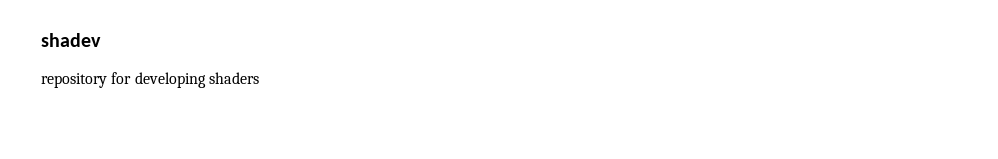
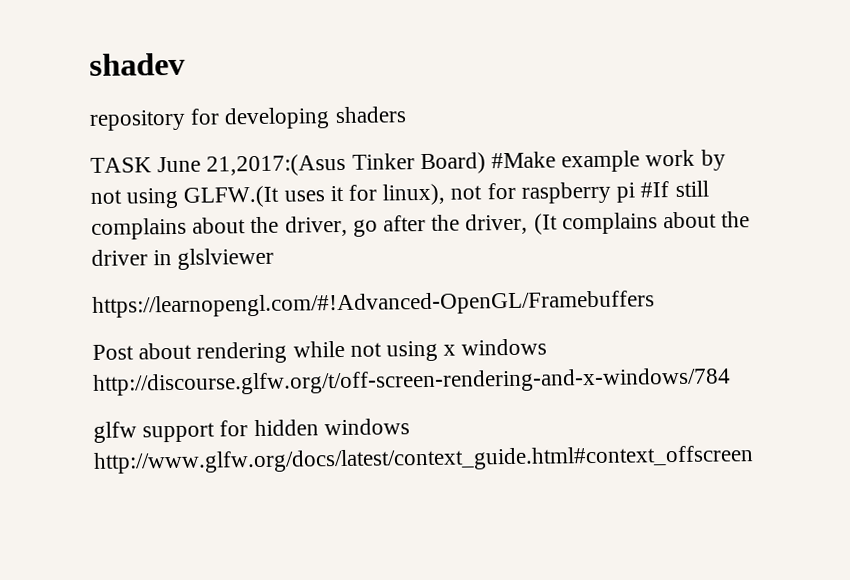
(259, 78) none -> [90,149,726,177] [90,180,709,209] [91,211,751,240] [91,247,275,270] [92,290,655,318] [92,338,548,364] [92,367,731,396] [93,418,410,443] [93,445,754,474] // TASK June 21,2017:(Asus Tinker Board) #Make example work by not using GLFW.(It uses it for linux), not for raspberry pi #If still complains about the driver, go after the driver, (It complains about the driver in glslviewer // https://learnopengl.com/#!Advanced-OpenGL/Framebuffers // Post about rendering while not using x windows http://discourse.glfw.org/t/off-screen-rendering-and-x-windows/784 // glfw support for hidden windows http://www.glfw.org/docs/latest/context_guide.html#context_offscreen

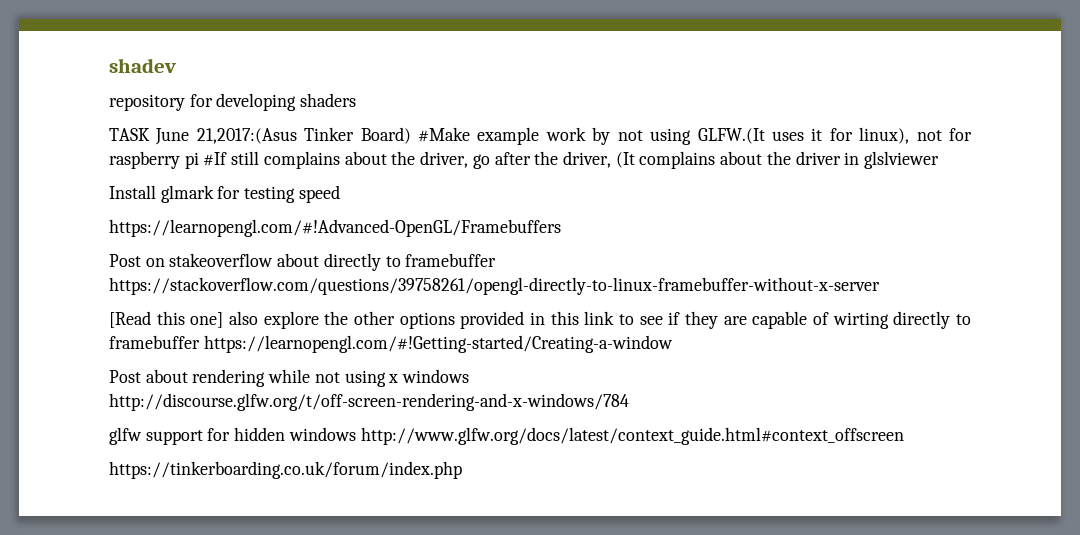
[92,290,655,318] https://learnopengl.com/#!Advanced-OpenGL/Framebuffers -> [109,185,340,203] [109,219,561,237] [109,253,497,271] [109,277,880,295] [109,311,971,329] [109,335,673,353] Install glmark for testing speed // https://learnopengl.com/#!Advanced-OpenGL/Framebuffers // Post on stakeoverflow about directly to framebuffer https://stackoverflow.com/questions/39758261/opengl-directly-to-linux-framebuffer-without-x-server // [Read this one] also explore the other options provided in this link to see if they are capable of wirting directly to framebuffer https://learnopengl.com/#!Getting-started/Creating-a-window
(754, 459) none -> [109,461,462,479] // https://tinkerboarding.co.uk/forum/index.php

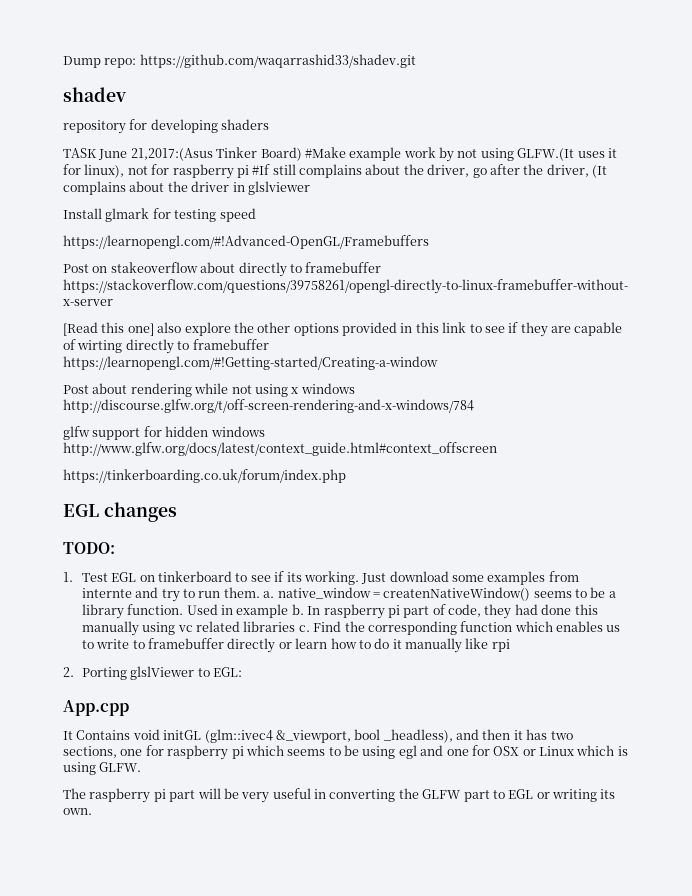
(109, 65) none -> [63,54,416,68] Dump repo: https://github.com/waqarrashid33/shadev.git //
(462, 470) none -> [63,502,177,522] [63,542,115,554] [63,571,579,585] [81,587,616,602] [81,604,598,619] [81,621,621,636] [81,638,510,653] [63,666,243,680] [63,700,129,716] [63,729,573,743] [63,745,628,760] [63,762,142,775] [63,788,616,803] [63,808,92,815] // EGL changes // TODO: // 1. Test EGL on tinkerboard to see if its working. Just download some examples from internte and try to run them. a. native_window = createnNativeWindow() seems to be a library function. Used in example b. In raspberry pi part of code, they had done this manually using vc related libraries c. Find the corresponding function which enables us to write to framebuffer directly or learn how to do it manually like rpi // 2. Porting glslViewer to EGL: // App.cpp // It Contains void initGL (glm::ivec4 &_viewport, bool _headless), and then it has two sections, one for raspberry pi which seems to be using egl and one for OSX or Linux which is using GLFW. // The raspberry pi part will be very useful in converting the GLFW part to EGL or writing its own.

